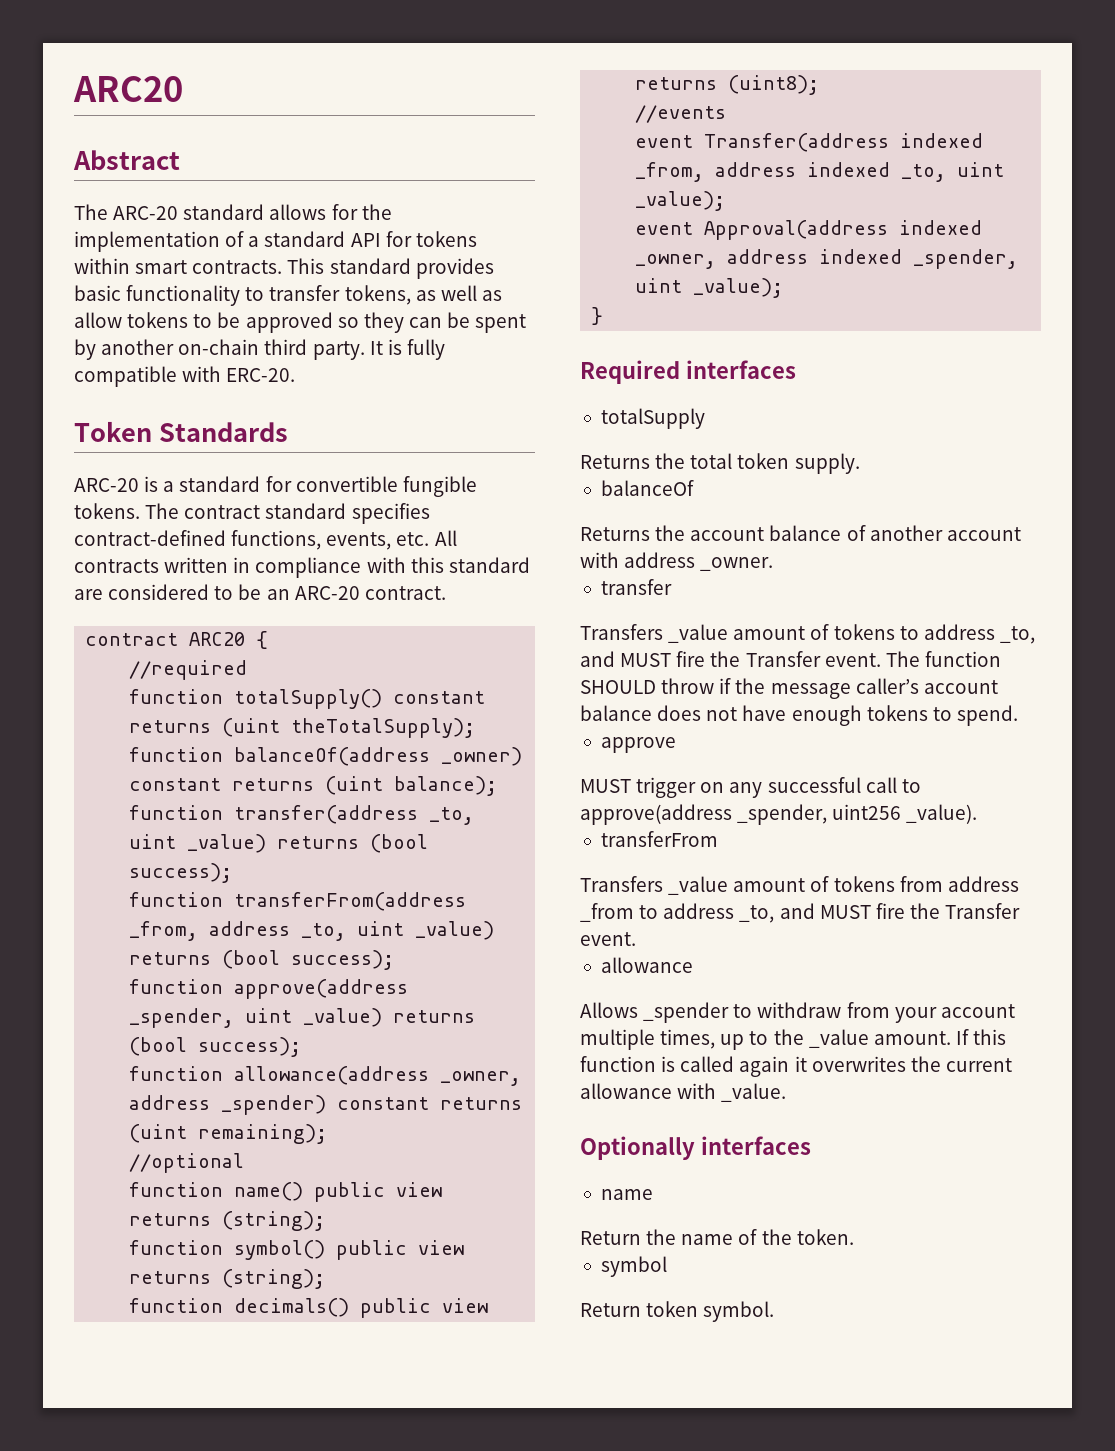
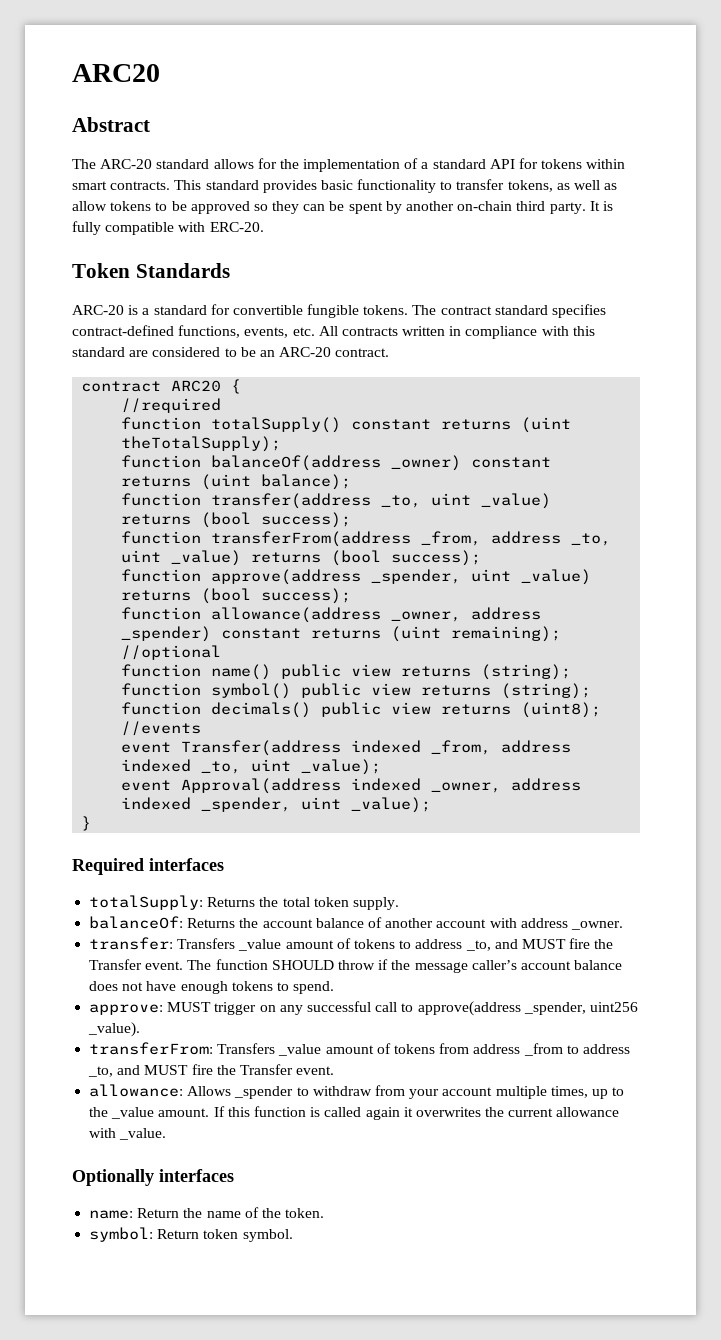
[600,408,705,429] totalSupply // -> [89,895,204,910] totalSupply:
[600,480,694,496] balanceOf // -> [89,916,184,929] balanceOf:
[600,579,672,595] transfer // -> [89,937,174,950] transfer:
[600,737,676,753] approve // -> [89,1004,164,1015] approve:
[600,831,718,847] transferFrom // -> [89,1042,214,1055] transferFrom:
[600,957,693,973] allowance // -> [89,1084,184,1097] allowance:
[600,1189,653,1200] name // -> [89,1210,134,1219] name:
[600,1256,667,1277] symbol // -> [89,1227,154,1242] symbol:

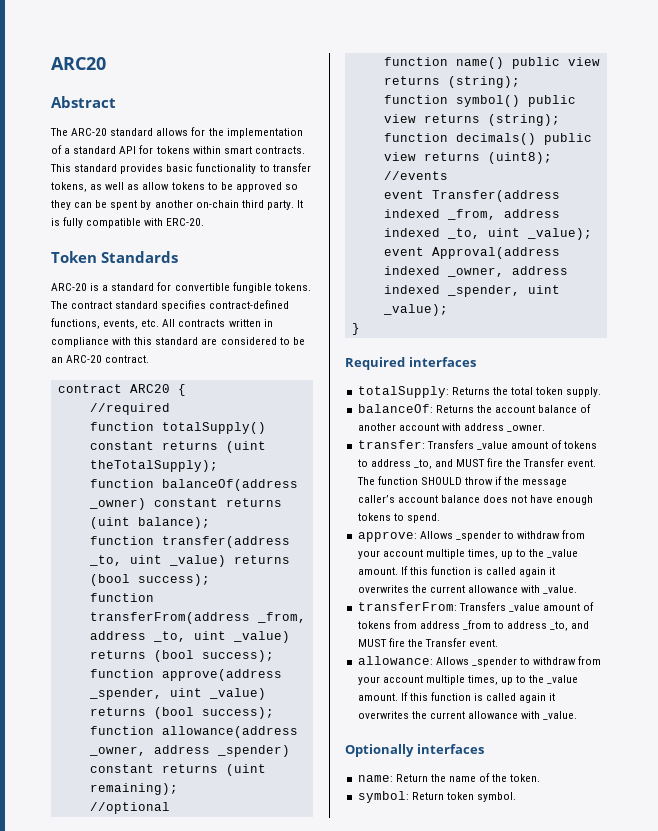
[167,1001,638,1016] [88,1022,141,1037] MUST trigger on any successful call to approve(address _spender, uint256 _value). -> [419,530,586,541] [357,549,579,559] [357,566,556,577] [357,585,578,594] Allows _spender to withdraw from your account multiple times, up to the _value amount. If this function is called again it overwrites the current allowance with _value.

